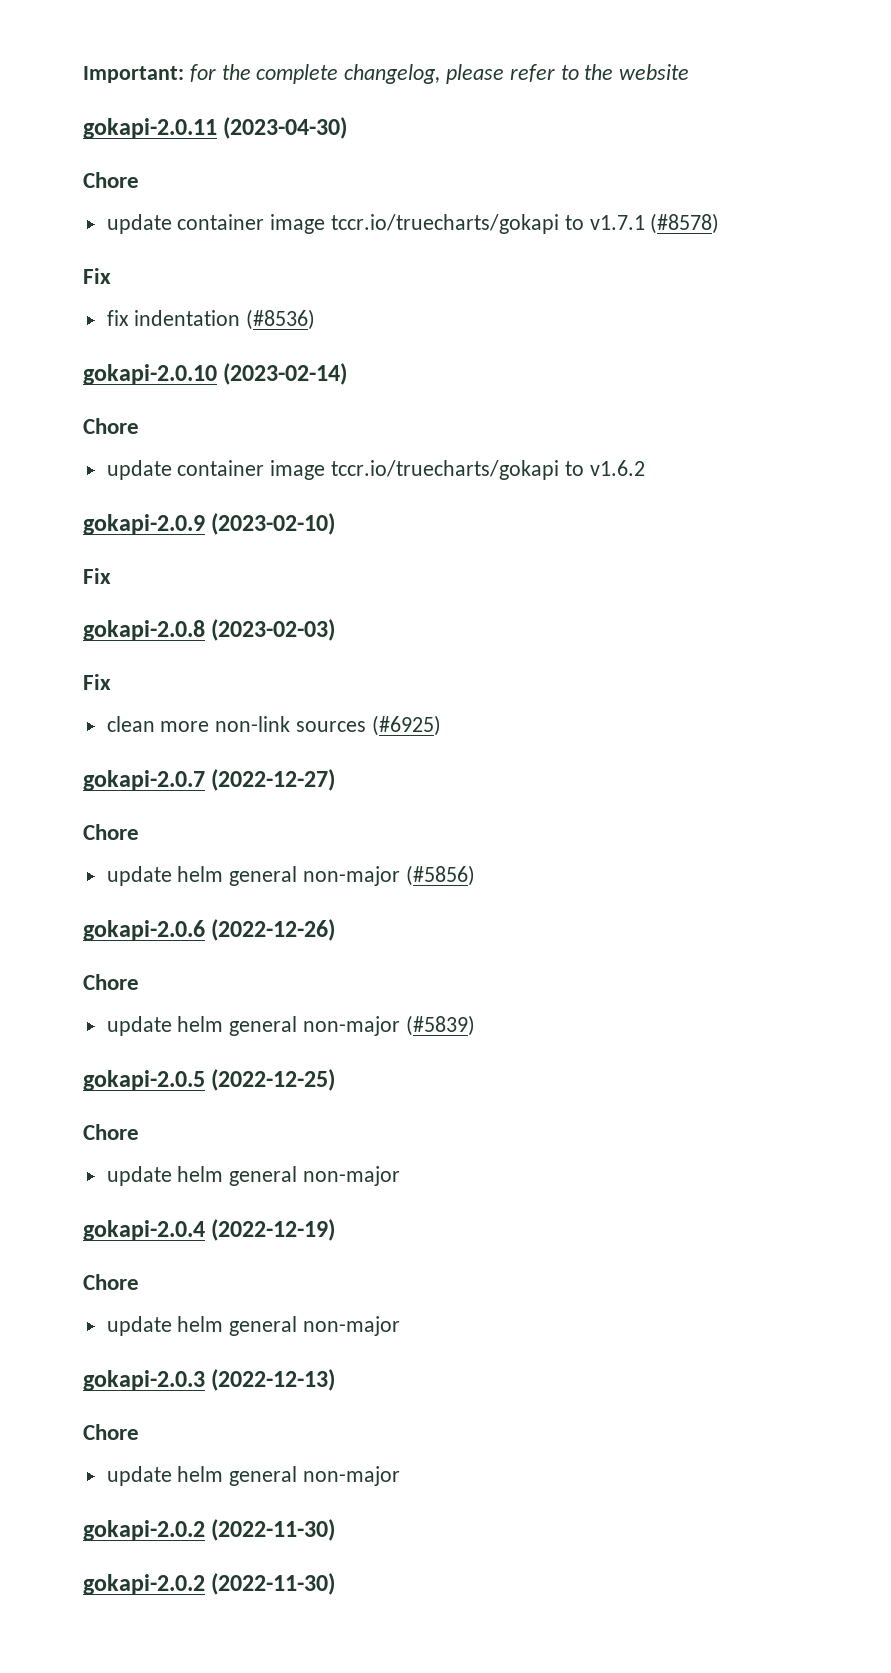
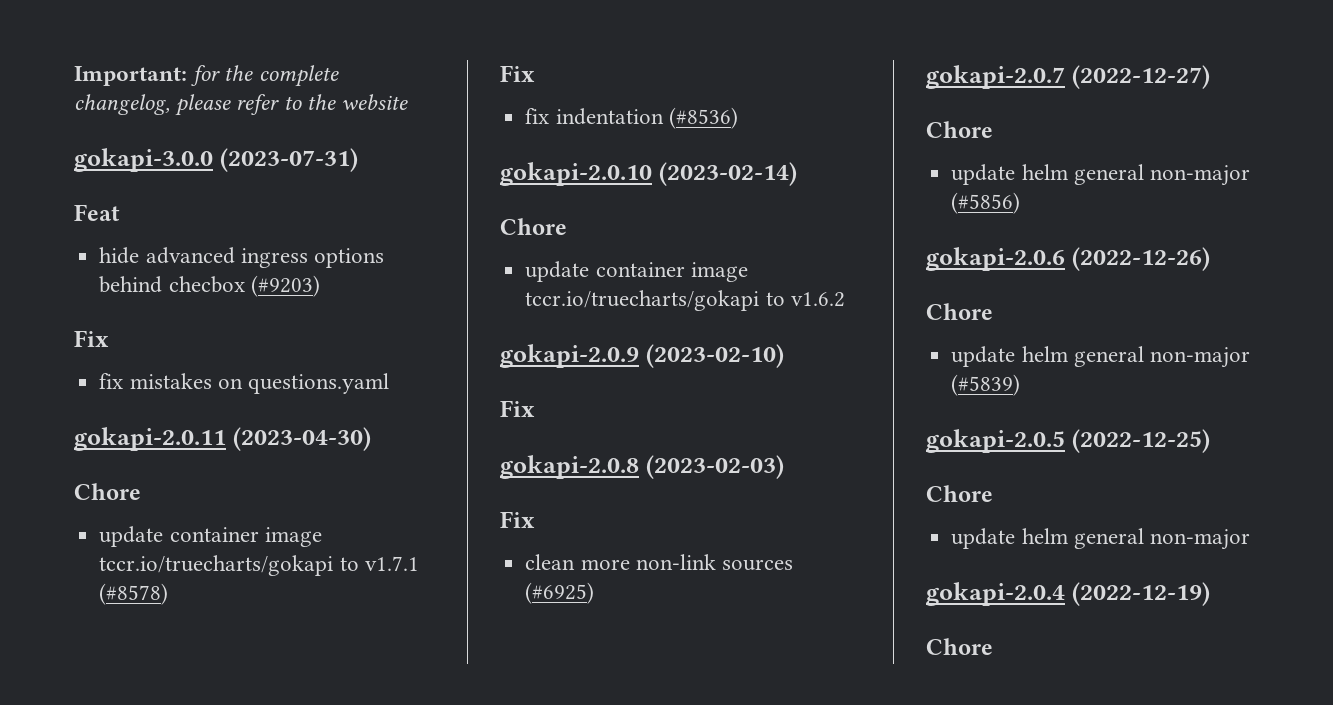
(690, 72) none -> [74,148,358,172] [74,204,120,221] [99,247,384,268] [99,275,320,297] [74,330,109,347] [99,373,389,394] // gokapi-3.0.0 (2023-07-31) // Feat // hide advanced ingress options behind checbox (#9203) // Fix // fix mistakes on questions.yaml
[106,1316,401,1336] [83,1369,336,1391] [83,1424,139,1440] [106,1466,401,1486] [83,1519,336,1541] [83,1573,336,1595] // update helm general non-major // gokapi-2.0.3 (2022-12-13) // Chore // update helm general non-major // gokapi-2.0.2 (2022-11-30) // gokapi-2.0.2 (2022-11-30) -> (993, 646) none

